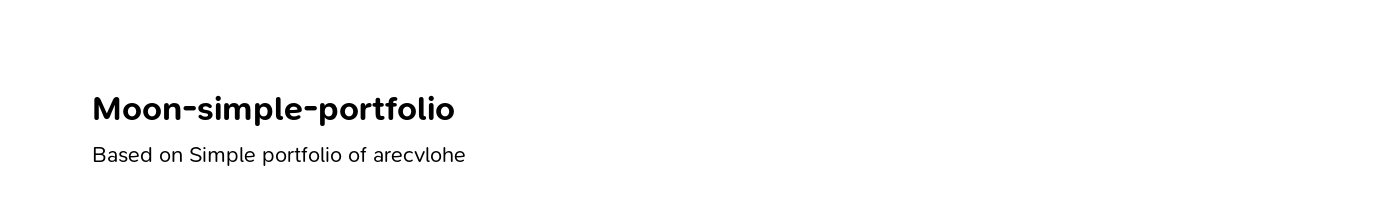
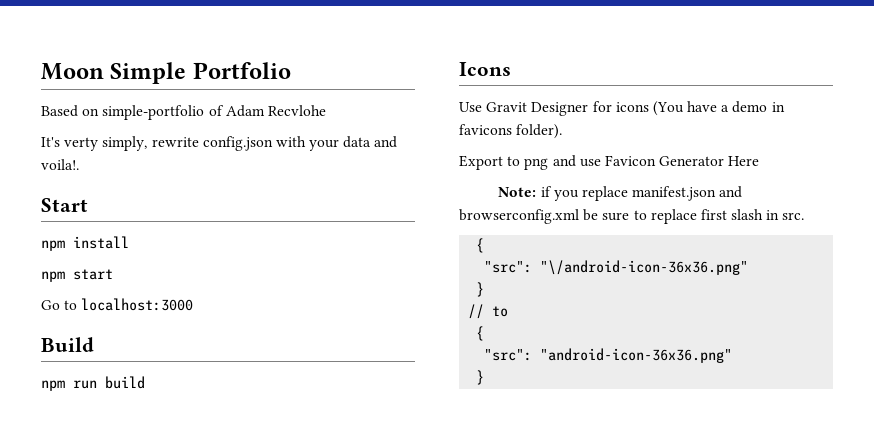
[92,95,455,126] Moon-simple-portfolio -> [41,62,291,84] Moon Simple Portfolio
[189,146,466,166] Simple portfolio of arecvlohe -> [102,105,326,120] [41,136,398,151] [41,159,79,170] [41,198,88,212] [41,236,129,251] [41,269,113,282] [41,298,194,311] [41,337,94,352] [41,376,145,391] [459,62,511,76] [459,101,785,116] [459,124,563,139] [459,155,760,170] [498,186,743,201] [459,209,805,224] [476,238,485,253] [484,260,749,275] [476,282,485,297] [468,304,509,319] [476,326,485,341] [484,348,733,363] [476,370,485,385] simple-portfolio of Adam Recvlohe // It's verty simply, rewrite config.json with your data and voila!. // Start // npm install // npm start // Go to localhost:3000 // Build // npm run build // Icons // Use Gravit Designer for icons (You have a demo in favicons folder). // Export to png and use Favicon Generator Here // Note: if you replace manifest.json and browserconfig.xml be sure to replace first slash in src. // { // "src": "\/android-icon-36x36.png" // } // // to // { // "src": "android-icon-36x36.png" // }

